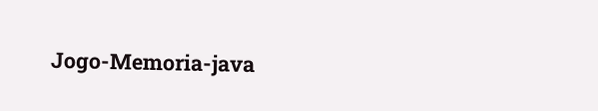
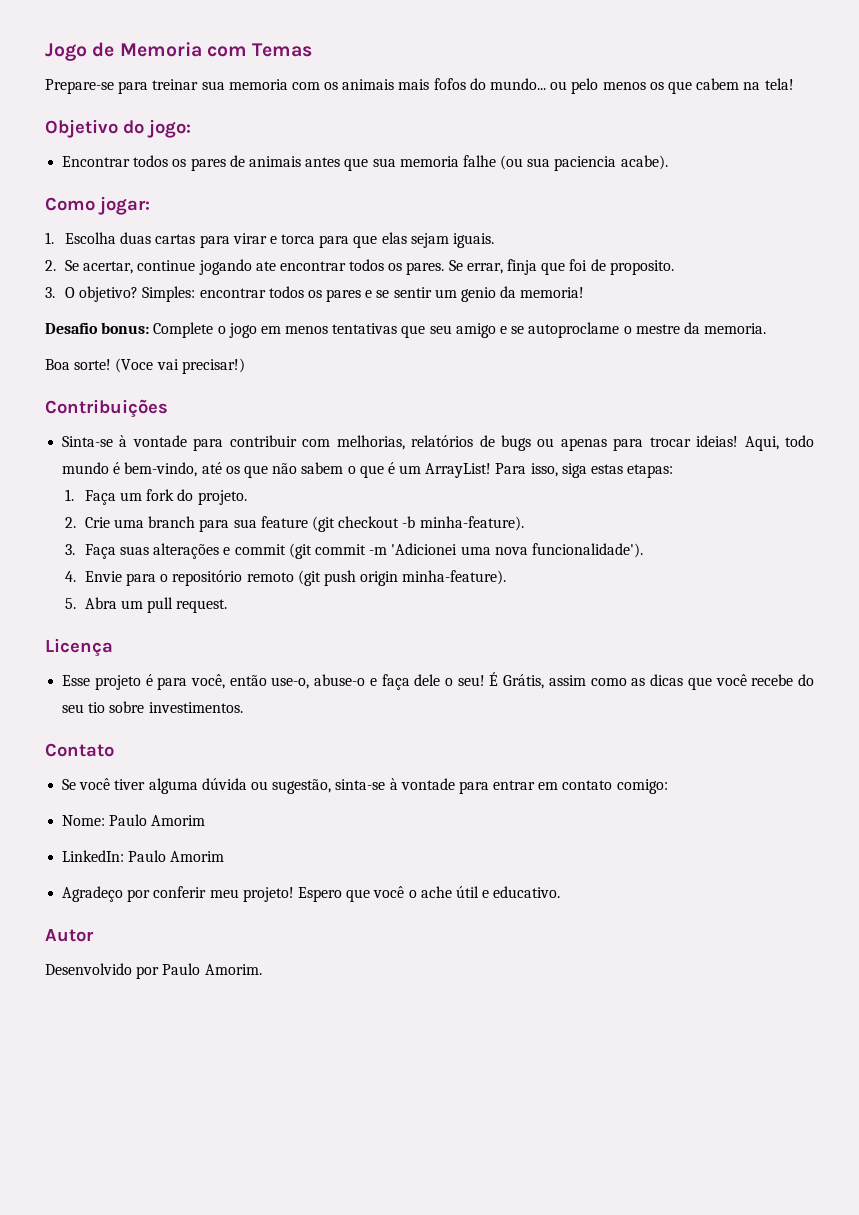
[50,50,255,78] Jogo-Memoria-java -> [45,42,313,61] [45,78,794,94] [45,119,191,138] [62,155,668,171] [45,196,150,215] [45,232,494,248] [45,259,674,275] [45,286,585,302] [45,322,767,338] [45,358,245,374] [45,399,168,418] [62,435,815,451] [62,462,674,478] [64,489,247,505] [64,516,524,532] [64,543,643,559] [64,570,507,586] [64,597,228,613] [45,638,113,657] [62,672,815,690] [62,701,243,713] [45,743,114,757] [62,778,668,794] [62,814,206,826] [62,850,225,862] [62,886,561,902] [45,929,94,942] [45,963,262,979] Jogo de Memoria com Temas // Prepare-se para treinar sua memoria com os animais mais fofos do mundo... ou pelo menos os que cabem na tela! // Objetivo do jogo: // Encontrar todos os pares de animais antes que sua memoria falhe (ou sua paciencia acabe). // Como jogar: // 1. Escolha duas cartas para virar e torca para que elas sejam iguais. // 2. Se acertar, continue jogando ate encontrar todos os pares. Se errar, finja que foi de proposito. // 3. O objetivo? Simples: encontrar todos os pares e se sentir um genio da memoria! // Desafio bonus: Complete o jogo em menos tentativas que seu amigo e se autoproclame o mestre da memoria. // Boa sorte! (Voce vai precisar!) // Contribuições // Sinta-se à vontade para contribuir com melhorias, relatórios de bugs ou apenas para trocar ideias! Aqui, todo mundo é bem-vindo, até os que não sabem o que é um ArrayList! Para isso, siga estas etapas: // 1. Faça um fork do projeto. // 2. Crie uma branch para sua feature (git checkout -b minha-feature). // 3. Faça suas alterações e commit (git commit -m 'Adicionei uma nova funcionalidade'). // 4. Envie para o repositório remoto (git push origin minha-feature). // 5. Abra um pull request. // Licença // Esse projeto é para você, então use-o, abuse-o e faça dele o seu! É Grátis, assim como as dicas que você recebe do seu tio sobre investimentos. // Contato // Se você tiver alguma dúvida ou sugestão, sinta-se à vontade para entrar em contato comigo: // Nome: Paulo Amorim // LinkedIn: Paulo Amorim // Agradeço por conferir meu projeto! Espero que você o ache útil e educativo. // Autor // Desenvolvido por Paulo Amorim.

